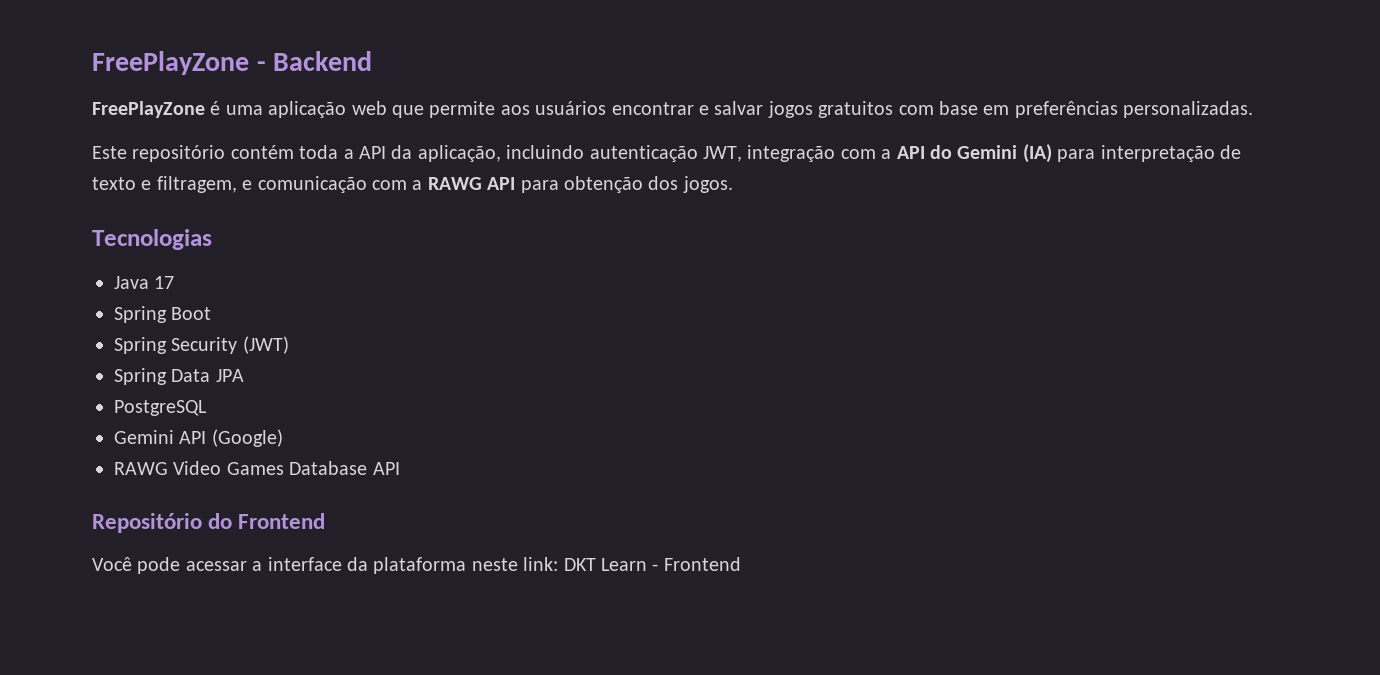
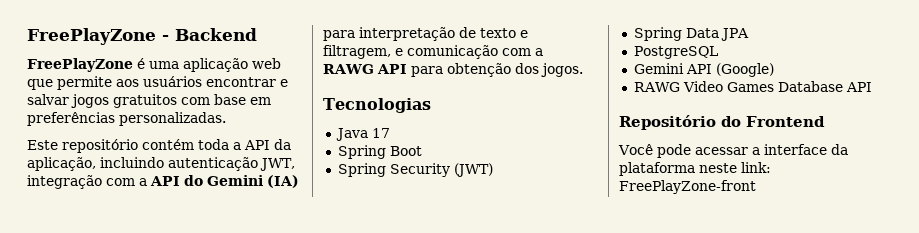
[563,557,741,571] DKT Learn - Frontend -> [619,180,756,194] FreePlayZone-front

